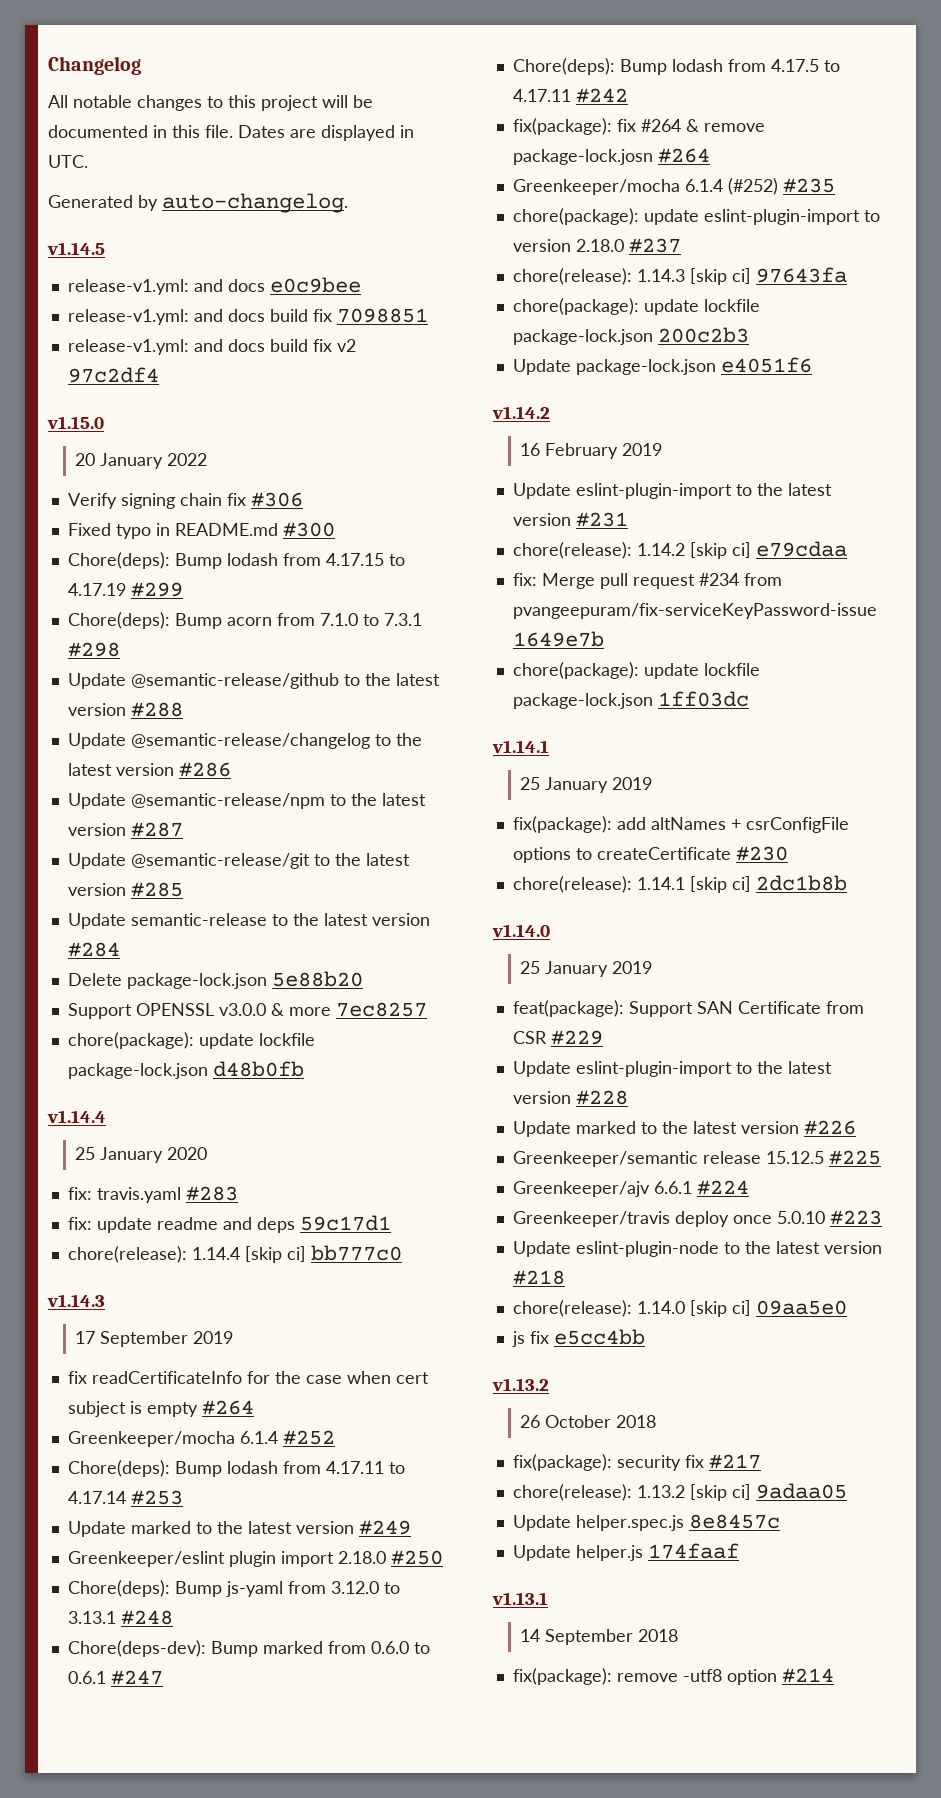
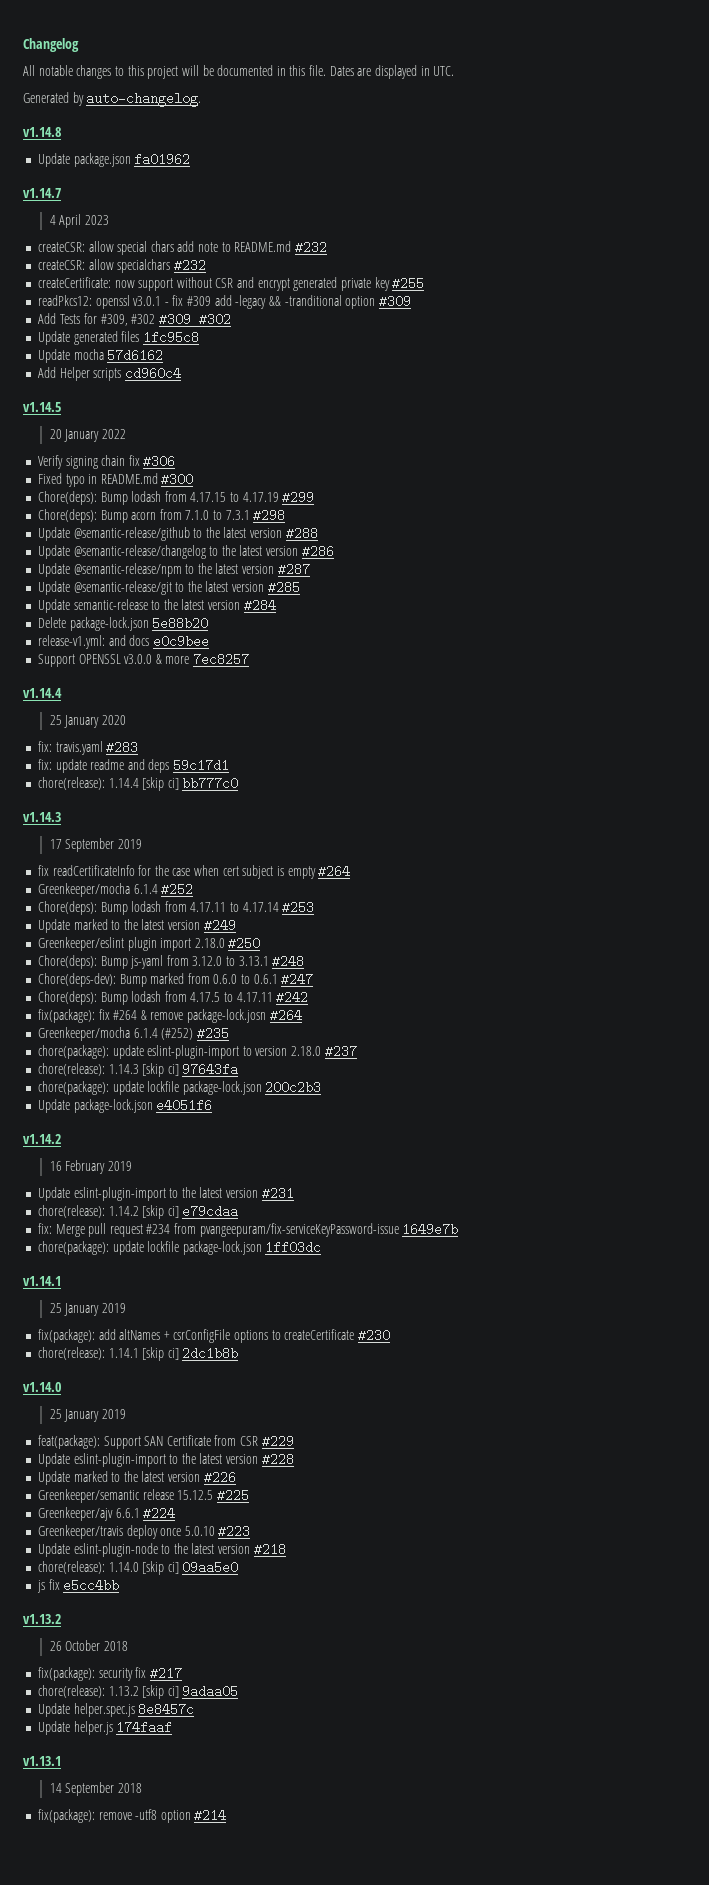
[47,242,105,255] [67,277,361,295] [67,308,428,325] [67,339,356,355] [67,367,159,383] [47,416,104,429] v1.14.5 // release-v1.yml: and docs e0c9bee // release-v1.yml: and docs build fix 7098851 // release-v1.yml: and docs build fix v2 97c2df4 // v1.15.0 -> [23,127,61,137] [37,153,191,167] [23,188,61,198] [49,214,110,228] [37,241,328,255] [37,259,206,273] [37,277,425,291] [37,295,411,309] [37,313,232,326] [37,331,199,345] [37,349,164,363] [37,367,181,381] [23,402,61,412] v1.14.8 // Update package.json fa01962 // v1.14.7 // 4 April 2023 // createCSR: allow special chars add note to README.md #232 // createCSR: allow specialchars #232 // createCertificate: now support without CSR and encrypt generated private key #255 // readPkcs12: openssl v3.0.1 - fix #309 add -legacy && -tranditional option #309 // Add Tests for #309, #302 #309 #302 // Update generated files 1fc95c8 // Update mocha 57d6162 // Add Helper scripts cd960c4 // v1.14.5
(363, 979) none -> [37,635,209,649] // release-v1.yml: and docs e0c9bee
[67,1032,315,1049] [67,1061,304,1079] // chore(package): update lockfile package-lock.json d48b0fb -> (250, 659) none

